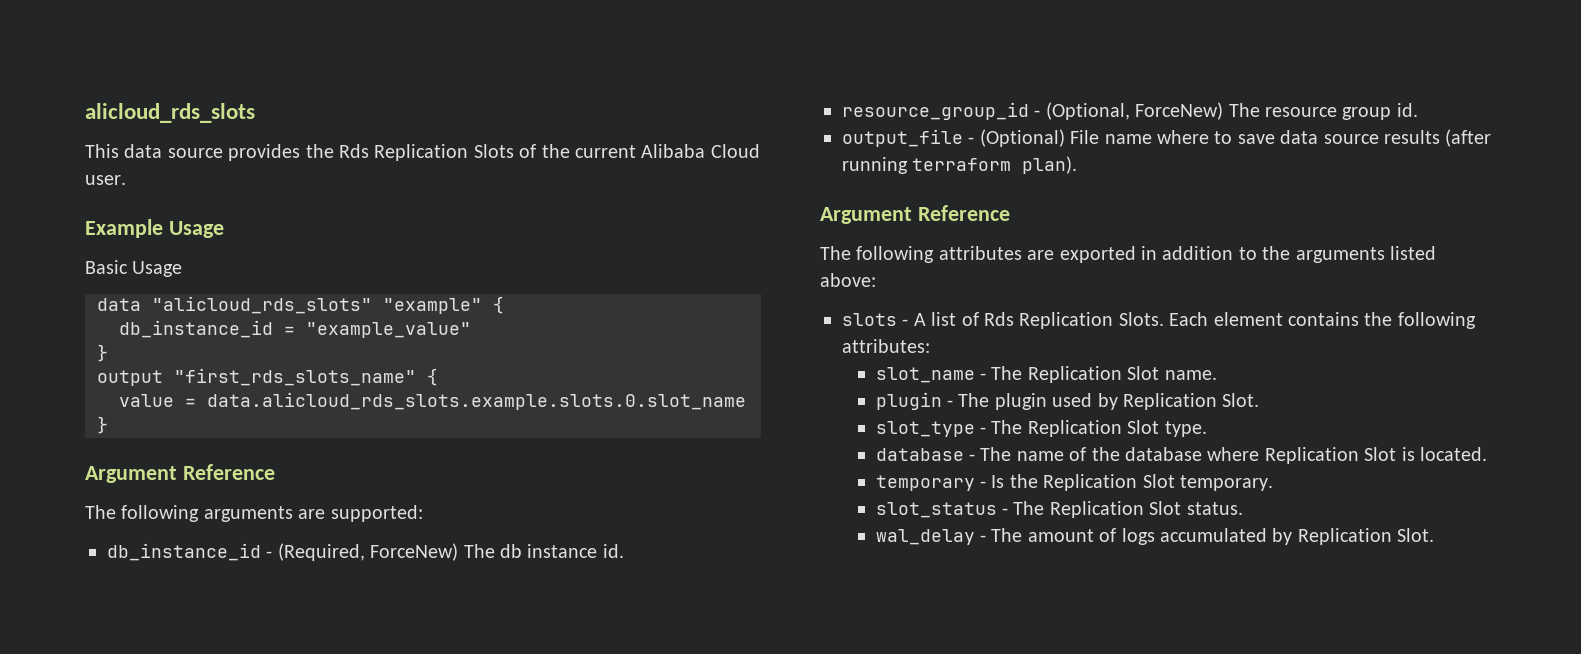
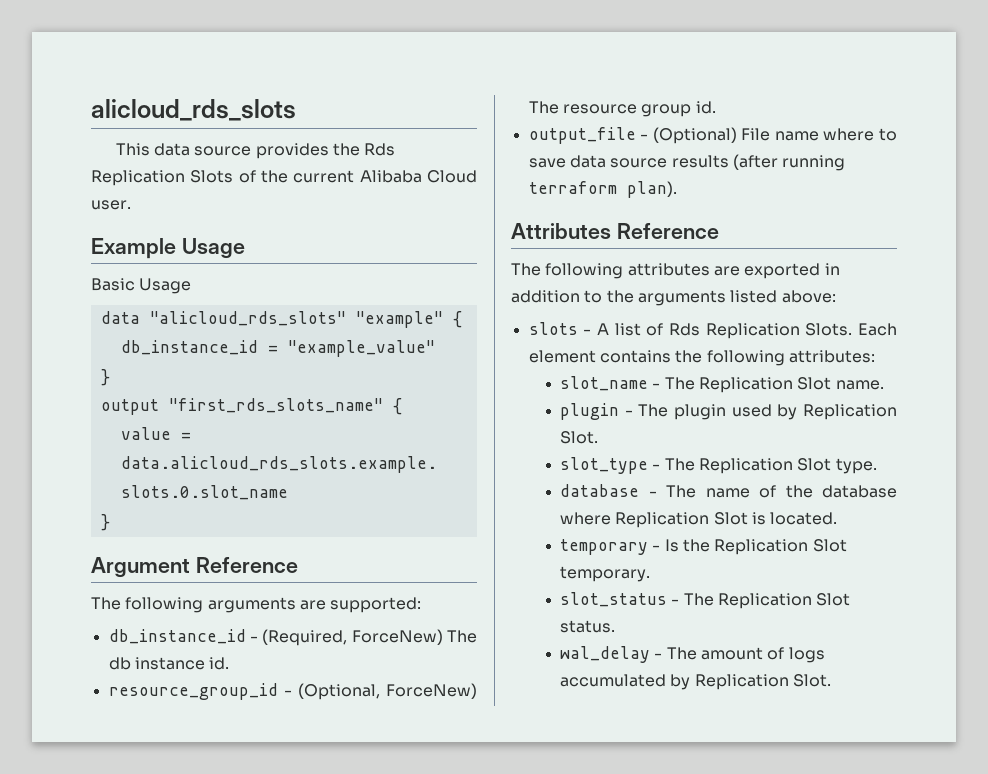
[820,207,912,224] Argument -> [511,223,611,239] Attributes

